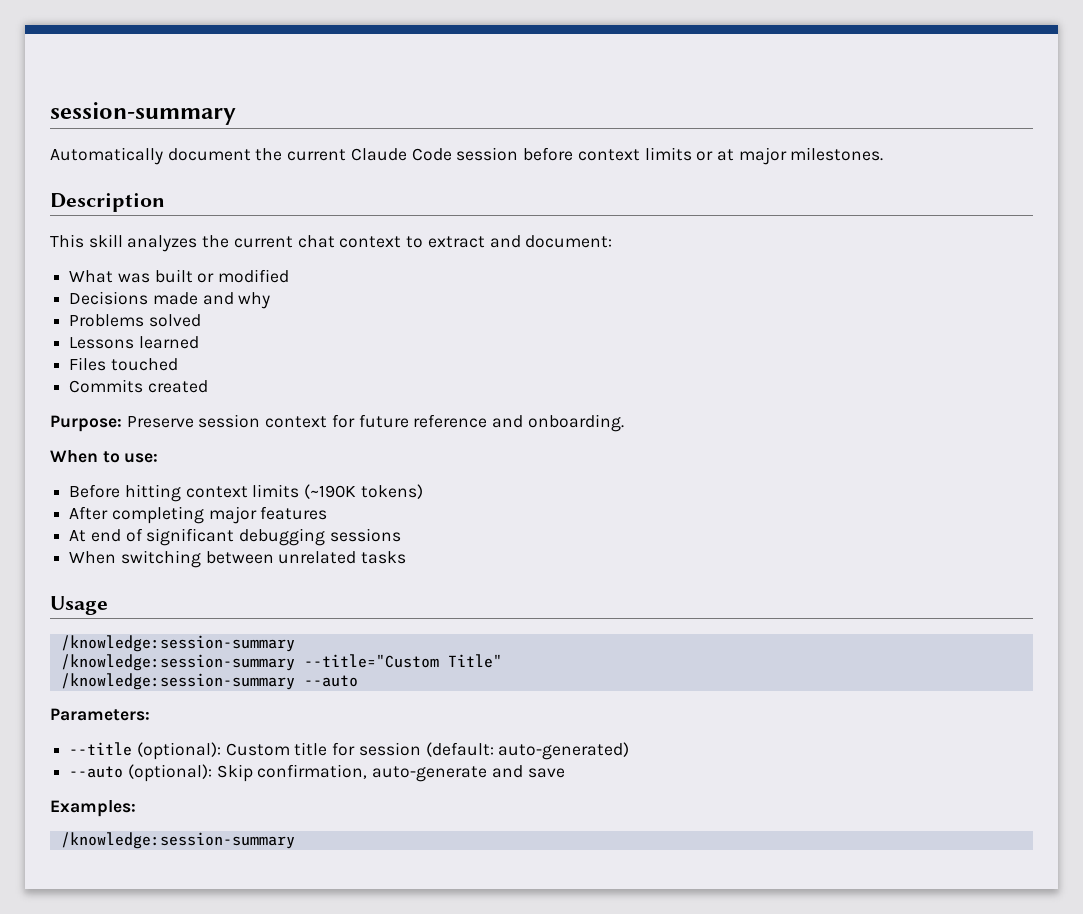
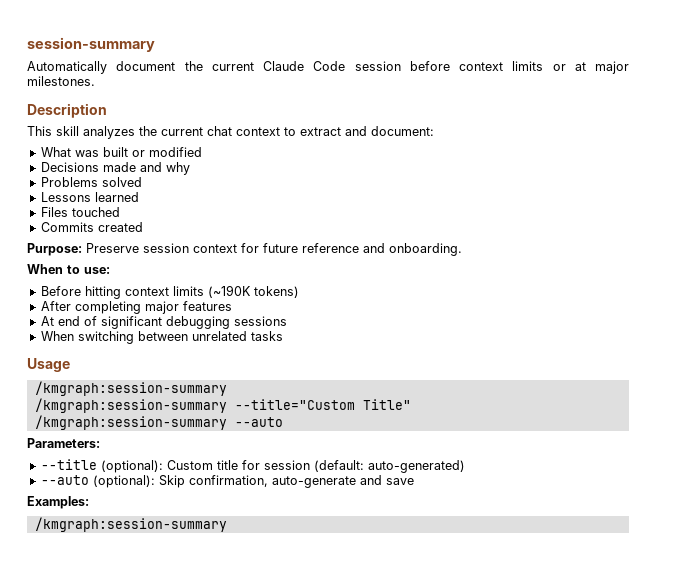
[60,635,295,652] [60,654,295,671] /knowledge:session-summary // /knowledge:session-summary -> [34,381,227,396] [34,398,227,413] /kmgraph:session-summary // /kmgraph:session-summary
[60,673,295,690] /knowledge:session-summary -> [34,415,227,430] /kmgraph:session-summary
[60,832,295,849] /knowledge:session-summary -> [34,517,227,532] /kmgraph:session-summary

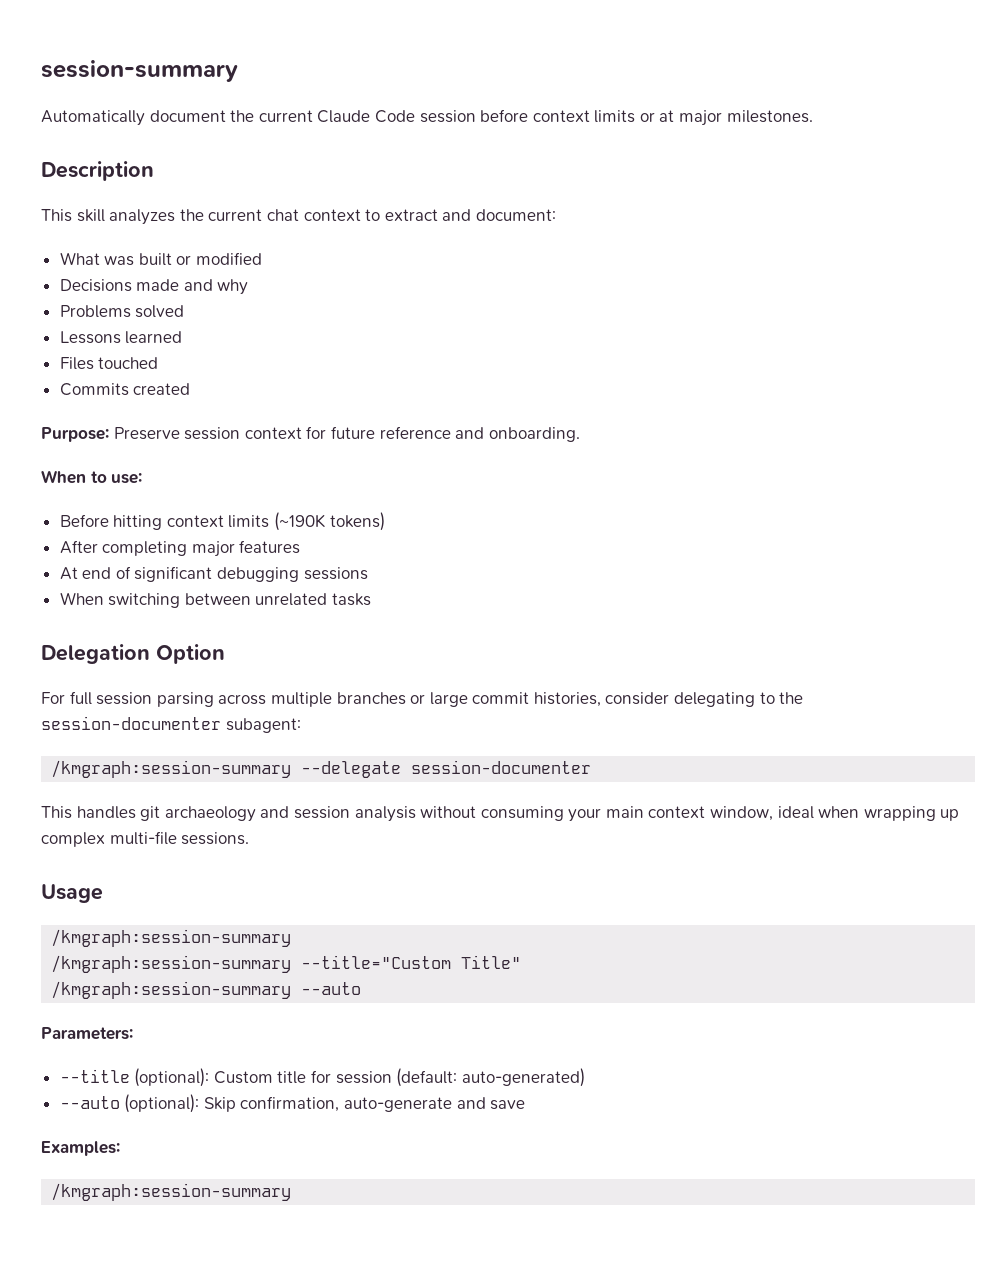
(283, 336) none -> [41,644,225,664] [41,691,804,707] [41,716,301,733] [51,760,592,778] [41,806,960,822] [41,831,250,847] // Delegation Option // For full session parsing across multiple branches or large commit histories, consider delegating to the session-documenter subagent: // /kmgraph:session-summary --delegate session-documenter // This handles git archaeology and session analysis without consuming your main context window, ideal when wrapping up complex multi-file sessions.

